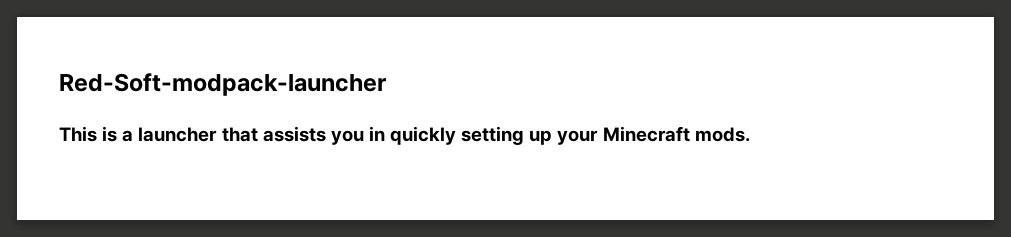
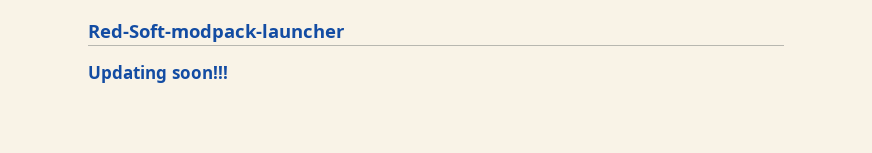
[59,126,750,145] This is a launcher that assists you in quickly setting up your Minecraft mods. -> [88,65,228,83] Updating soon!!!

